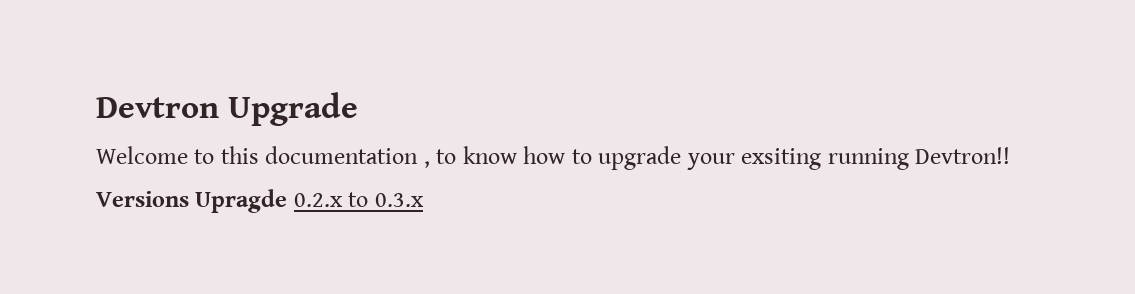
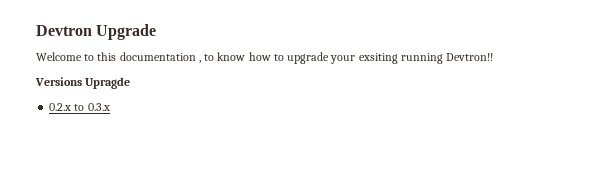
(288, 201) none -> (131, 83) //

